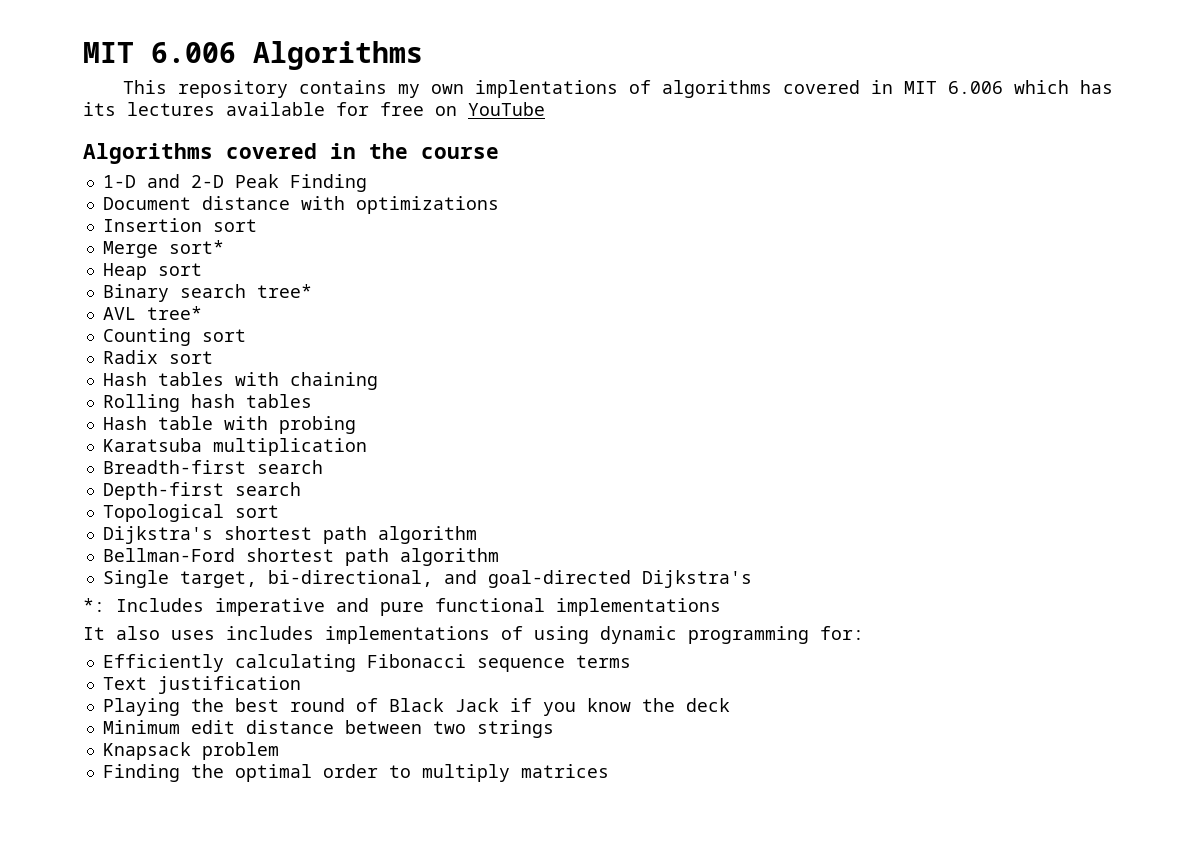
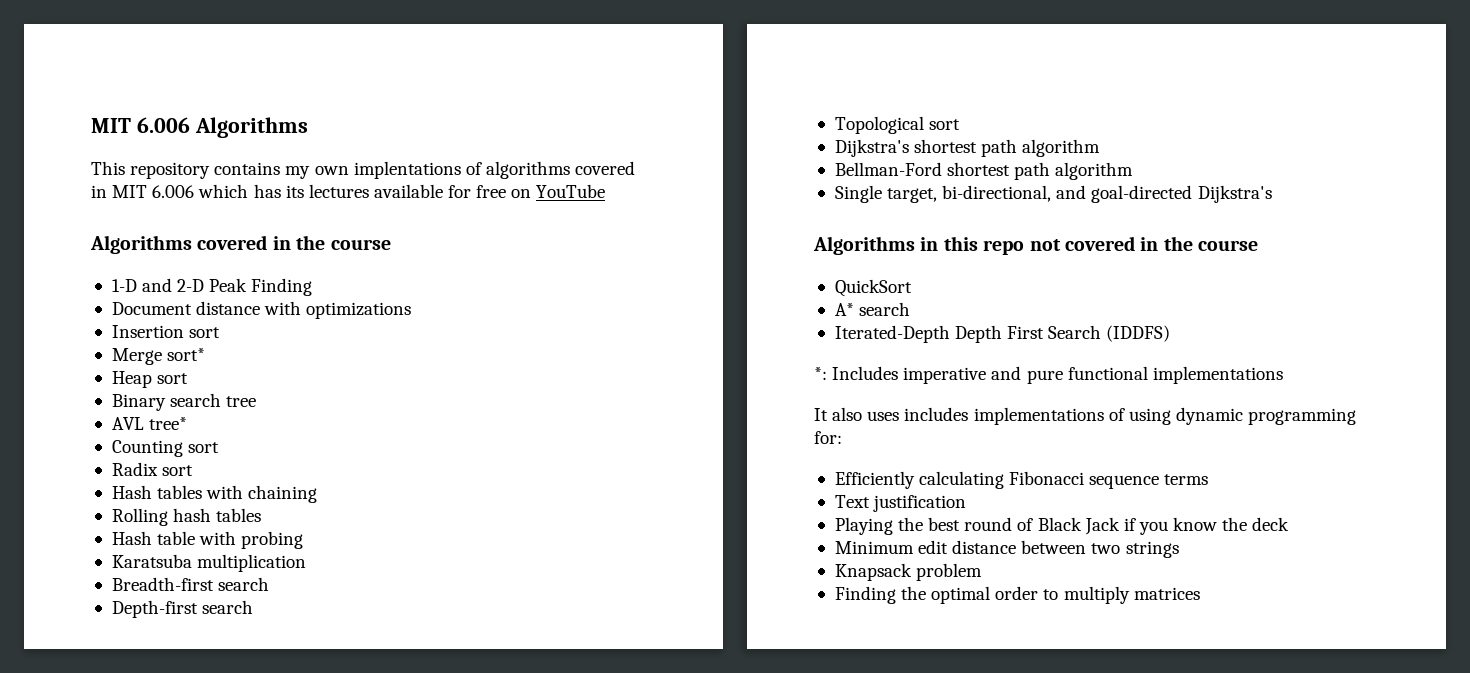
[256,284,312,298] tree* -> [226,396,257,407] tree
(752, 579) none -> [813,236,1259,255] [834,279,912,297] [834,302,911,316] [834,325,1171,343] // Algorithms in this repo not covered in the course // QuickSort // A* search // Iterated-Depth Depth First Search (IDDFS)

